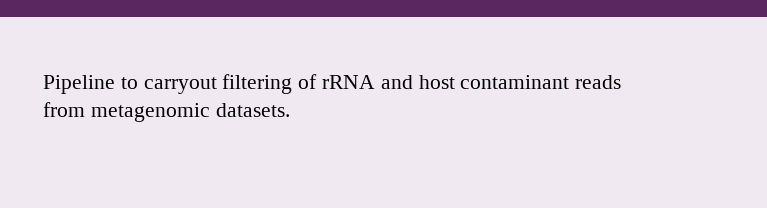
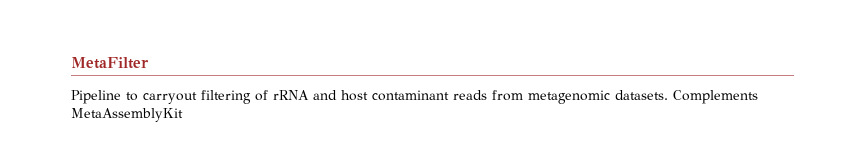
(43, 84) none -> [71,57,149,69] MetaFilter //
(290, 110) none -> [673,90,758,104] [71,108,183,122] Complements MetaAssemblyKit

